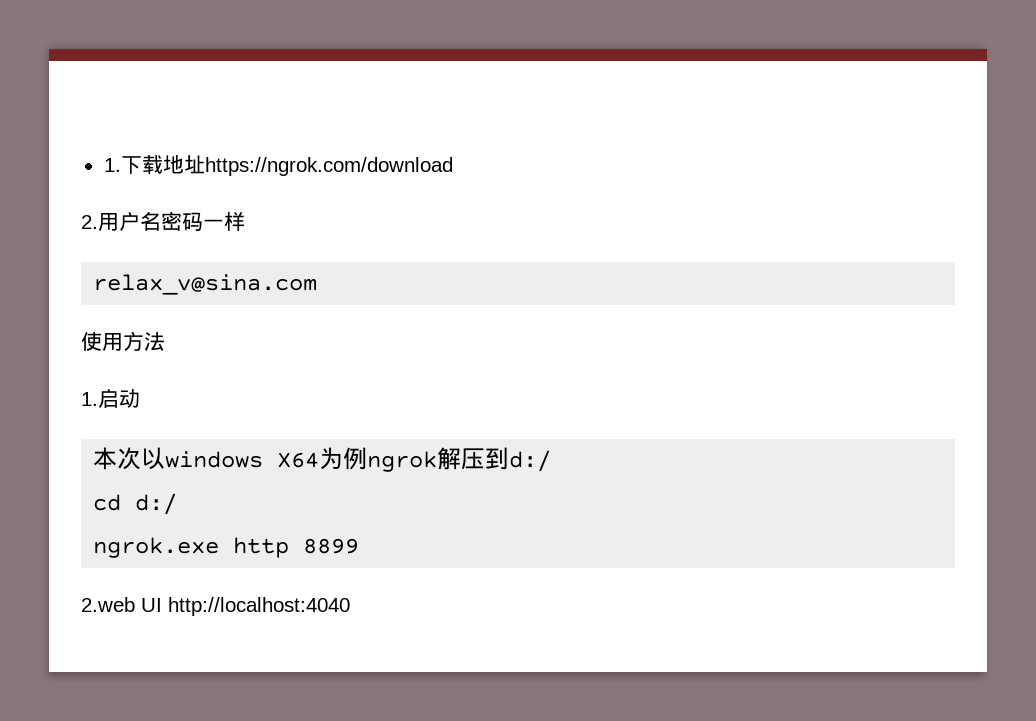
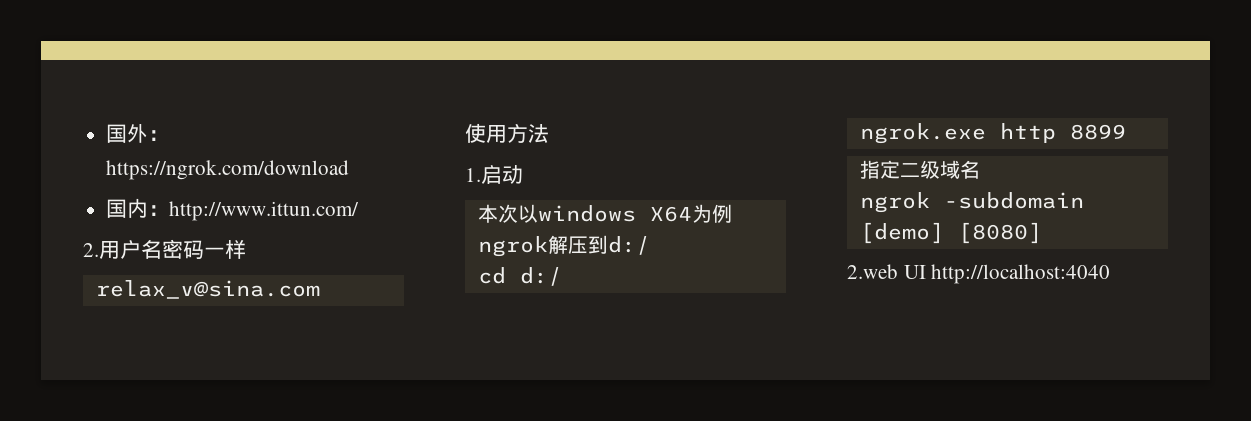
[103,155,205,175] 1.下载地址 -> [106,124,170,143] 国外：
(453, 166) none -> [106,198,360,221] // 国内：http://www.ittun.com/
(360, 546) none -> [859,160,980,179] [859,192,1084,213] [859,222,1042,244] // 指定二级域名 // ngrok -subdomain [demo] [8080]

